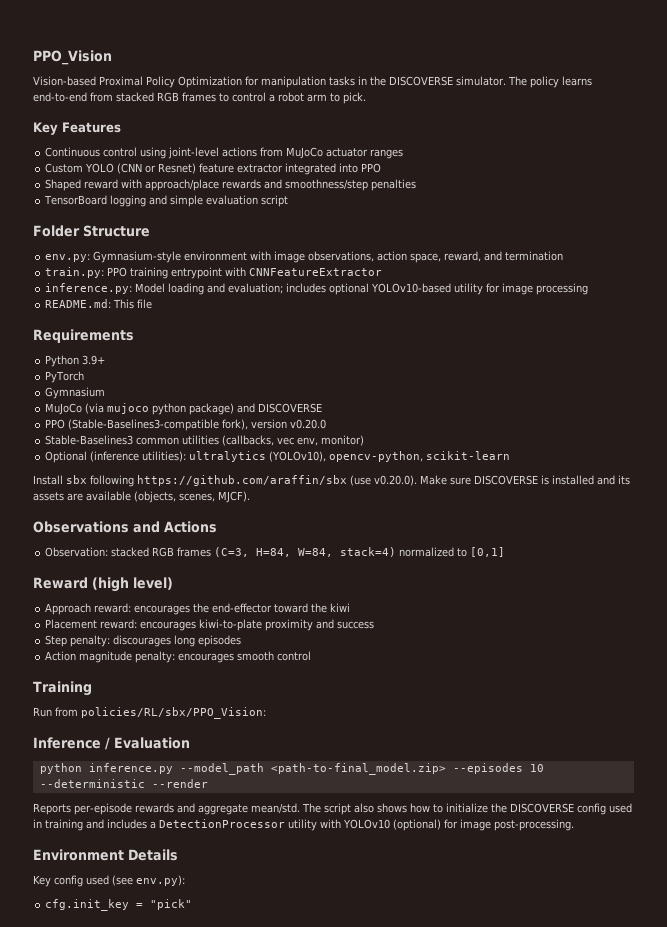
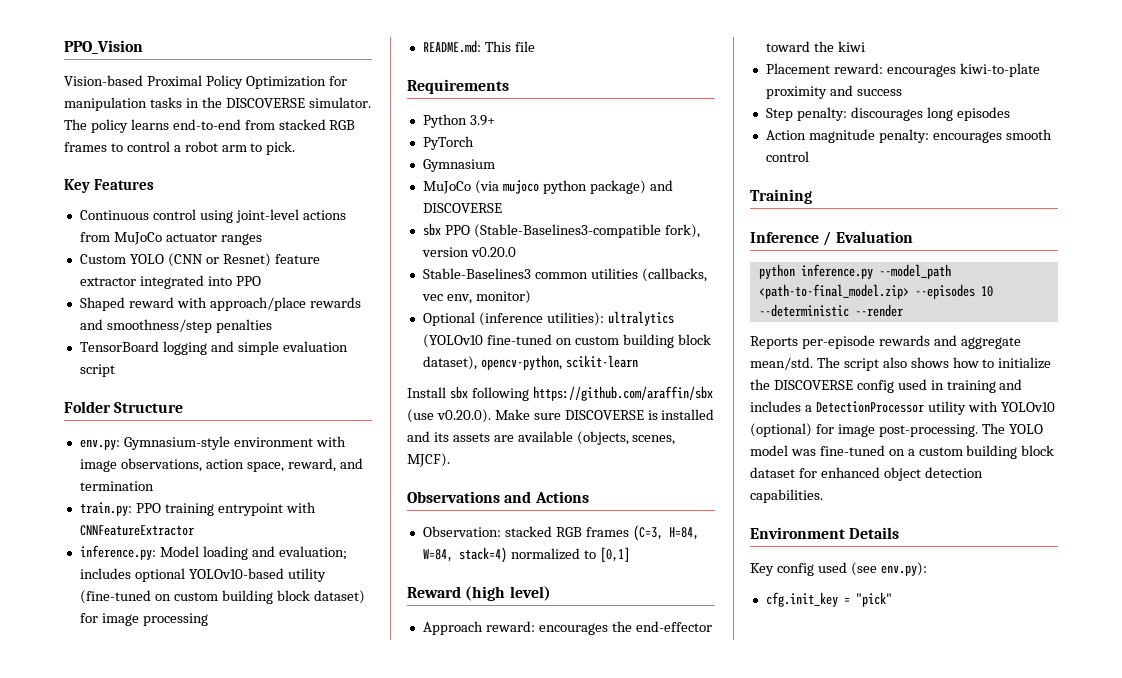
(484, 289) none -> [79,590,365,604] (fine-tuned on custom building block dataset)
(323, 408) none -> [422,223,441,236] sbx
[269,451,327,462] (YOLOv10), -> [422,334,711,348] [422,356,477,370] (YOLOv10 fine-tuned on custom building block dataset),
[33,707,266,719] // Run from policies/RL/sbx/PPO_Vision: -> (812, 196) none
(574, 825) none -> [981,423,1043,434] [750,445,1055,459] [750,467,983,481] [750,489,823,503] The YOLO model was fine-tuned on a custom building block dataset for enhanced object detection capabilities.

